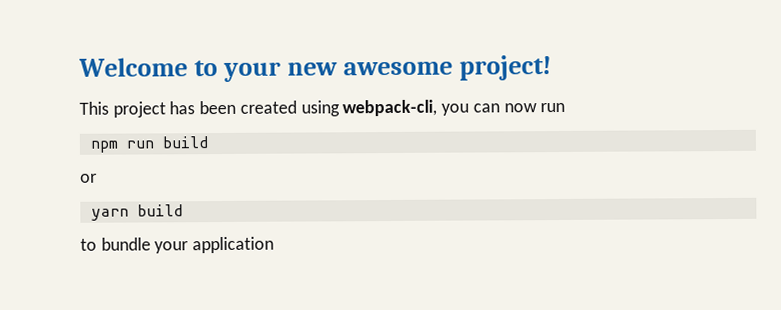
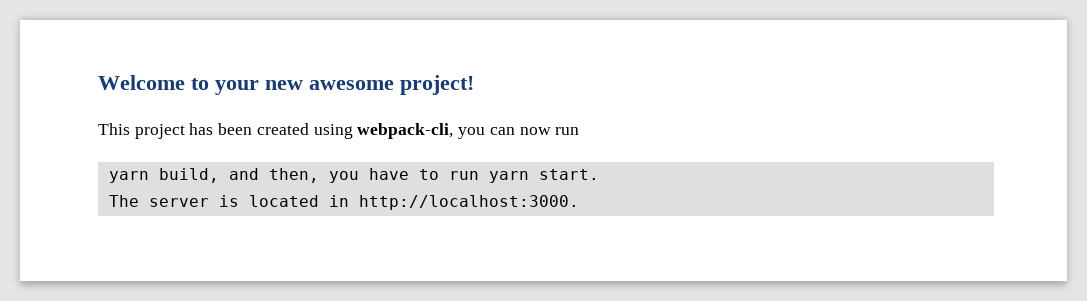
[89,136,208,153] [80,173,97,183] [90,204,183,221] [80,236,275,254] npm run build // or // yarn build // to bundle your application -> [108,168,599,183] [108,195,579,210] yarn build, and then, you have to run yarn start. // The server is located in http://localhost:3000.

